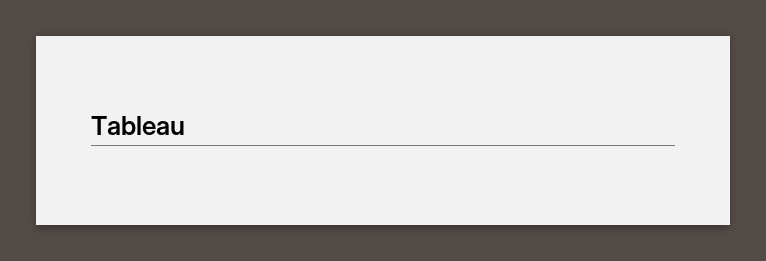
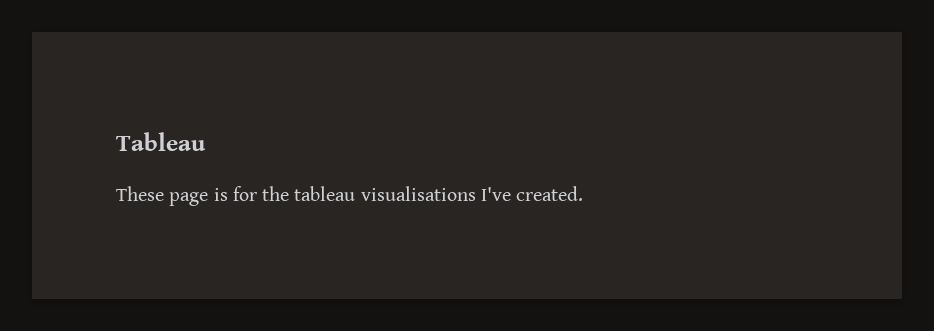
(185, 125) none -> [116,186,584,206] // These page is for the tableau visualisations I've created.

